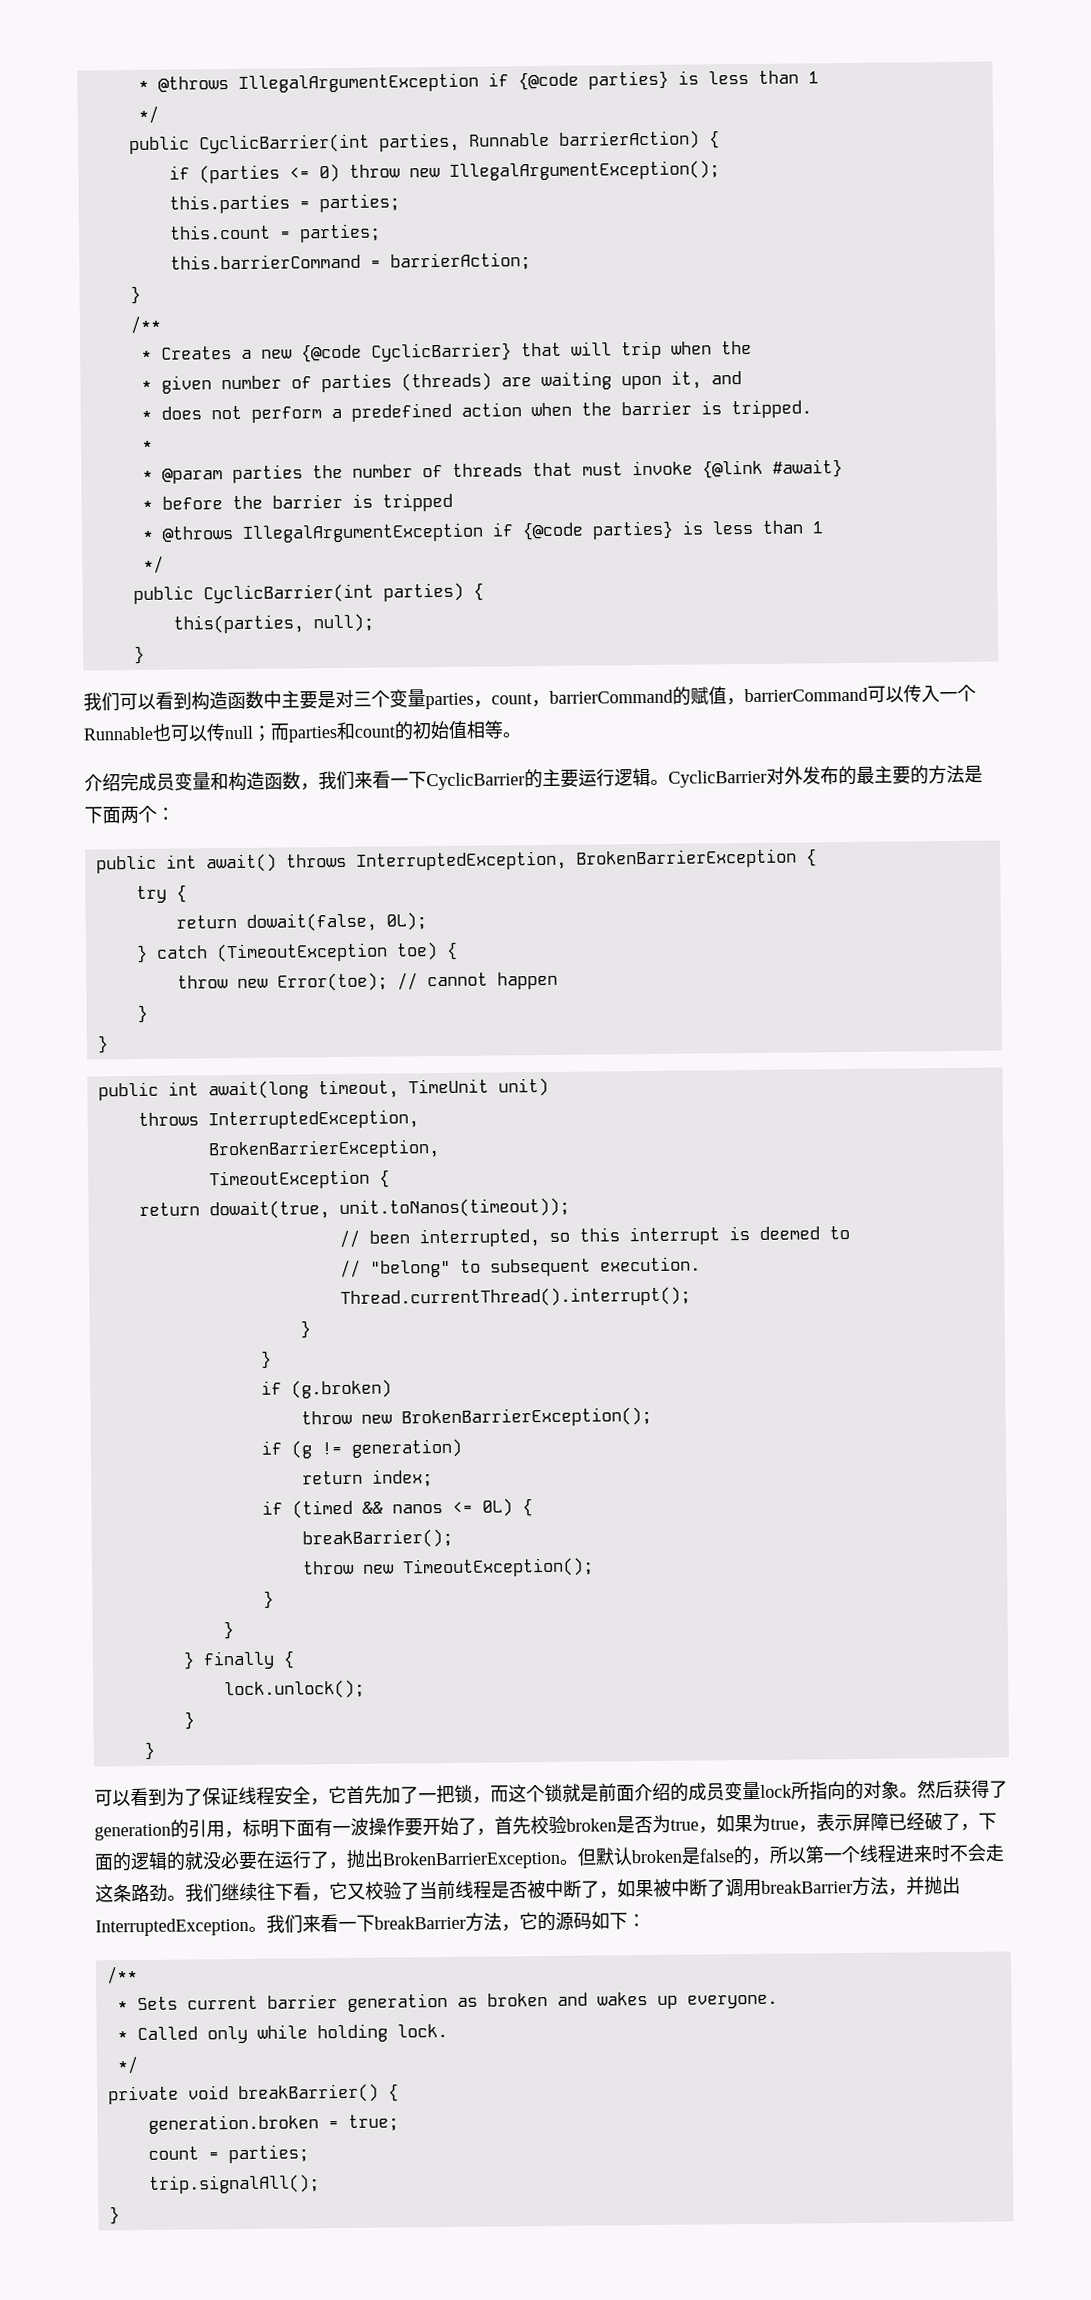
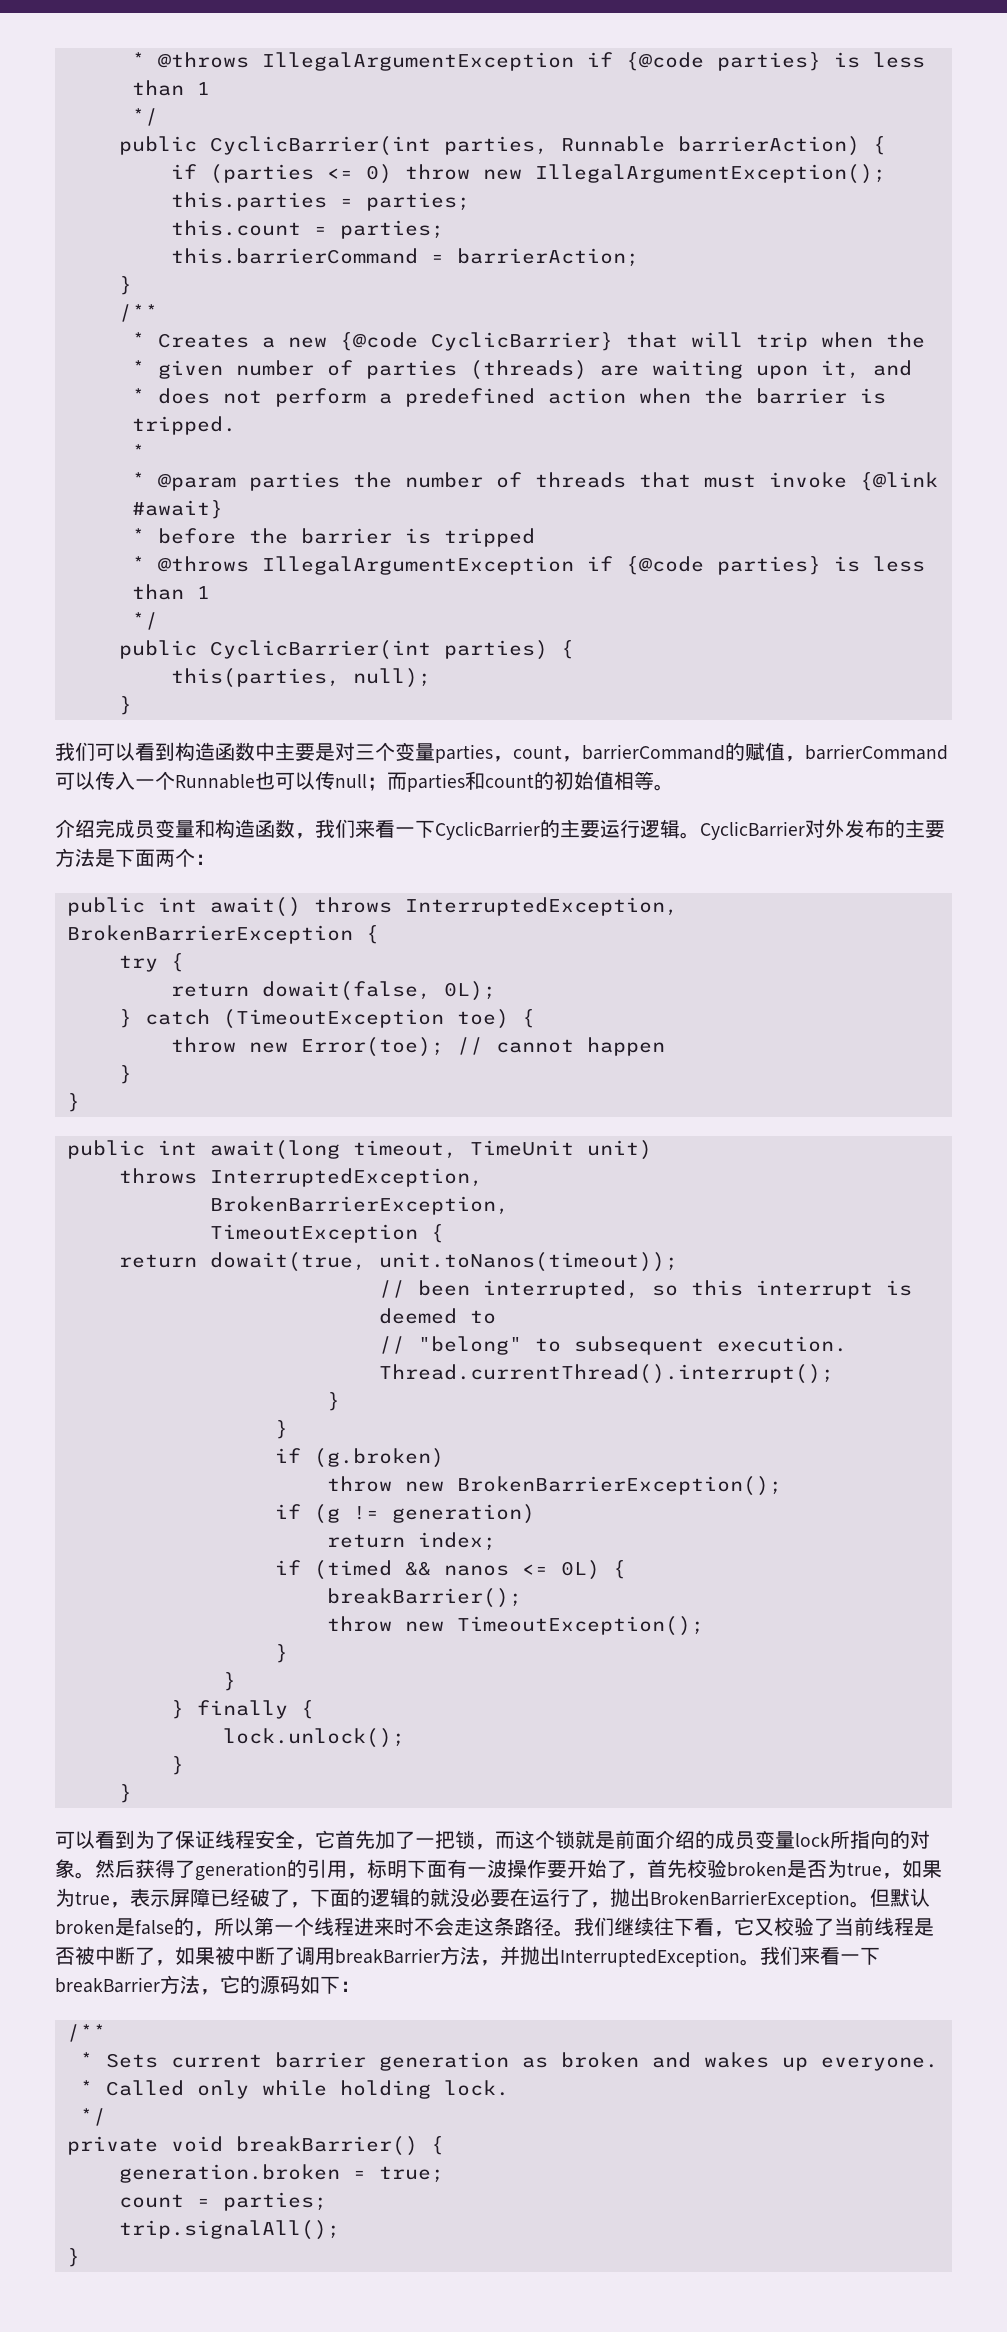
[856,765,929,785] 最主要的 -> [905,819,945,838] 主要
[149,1883,168,1902] 劲 -> [534,1917,554,1936] 径

